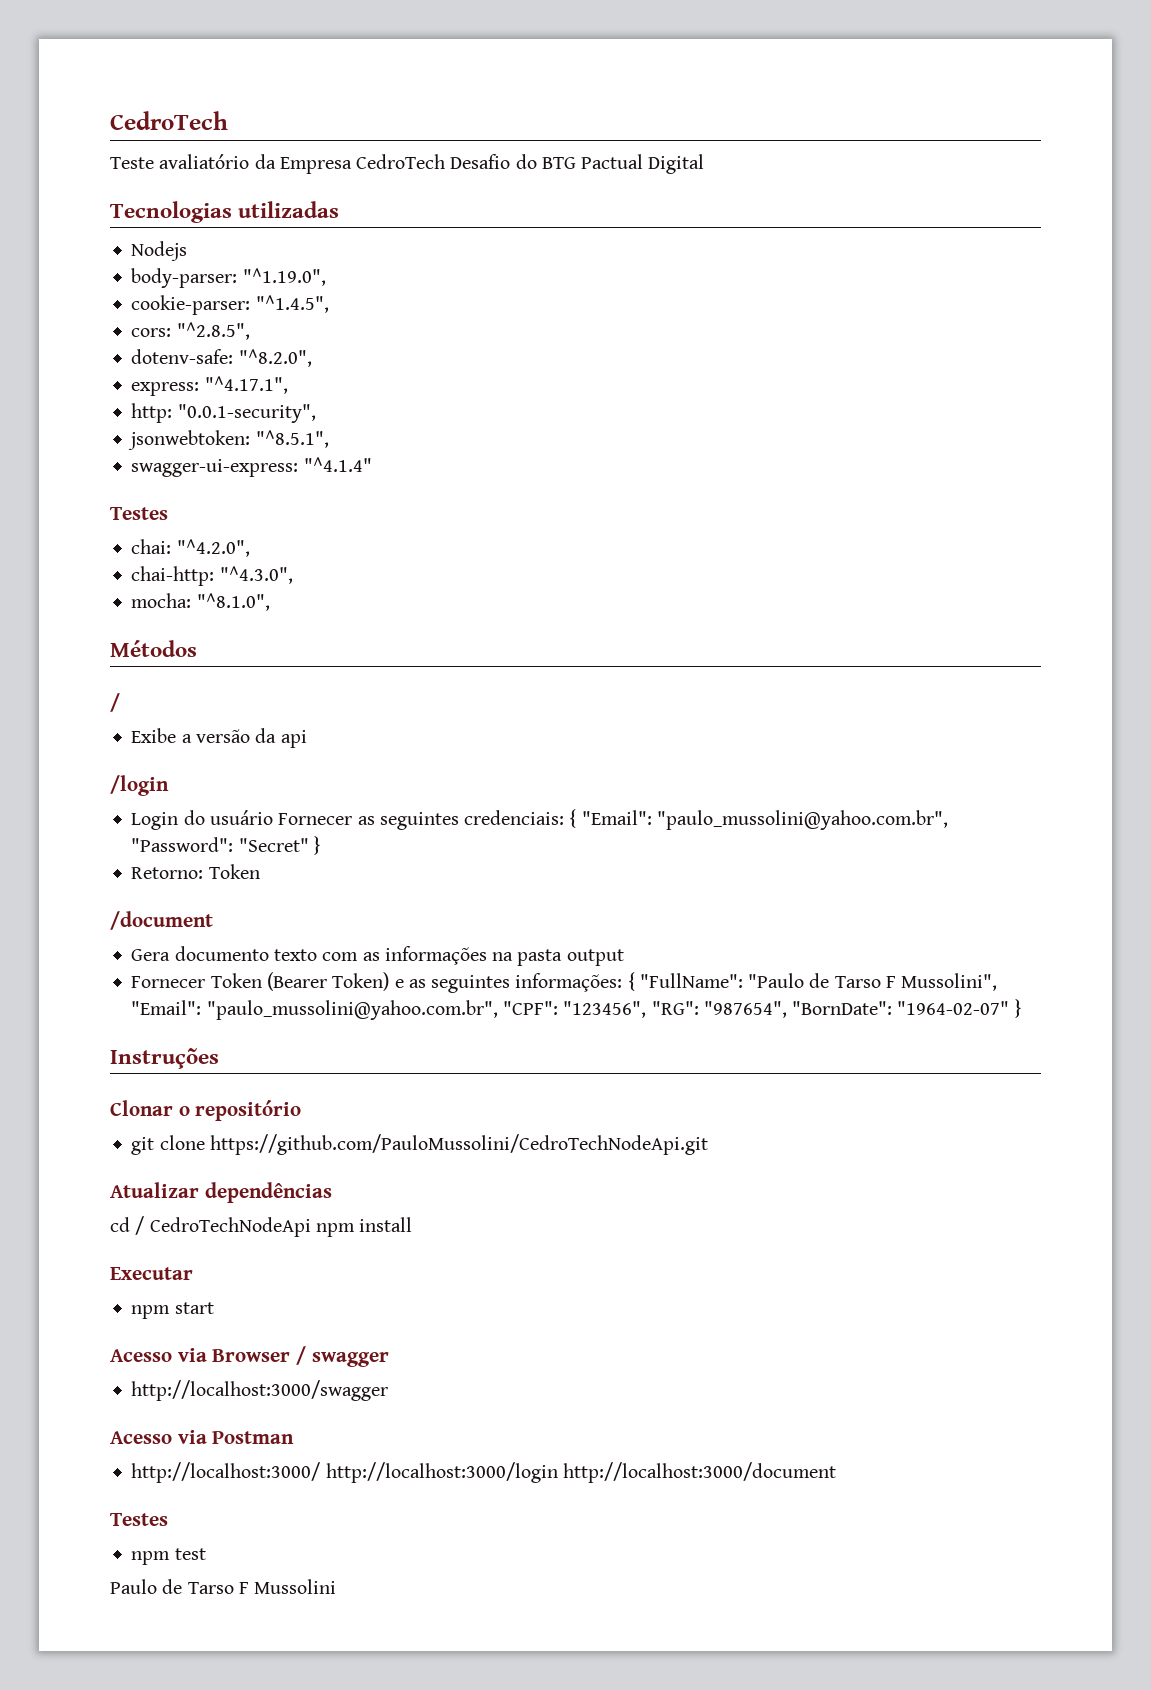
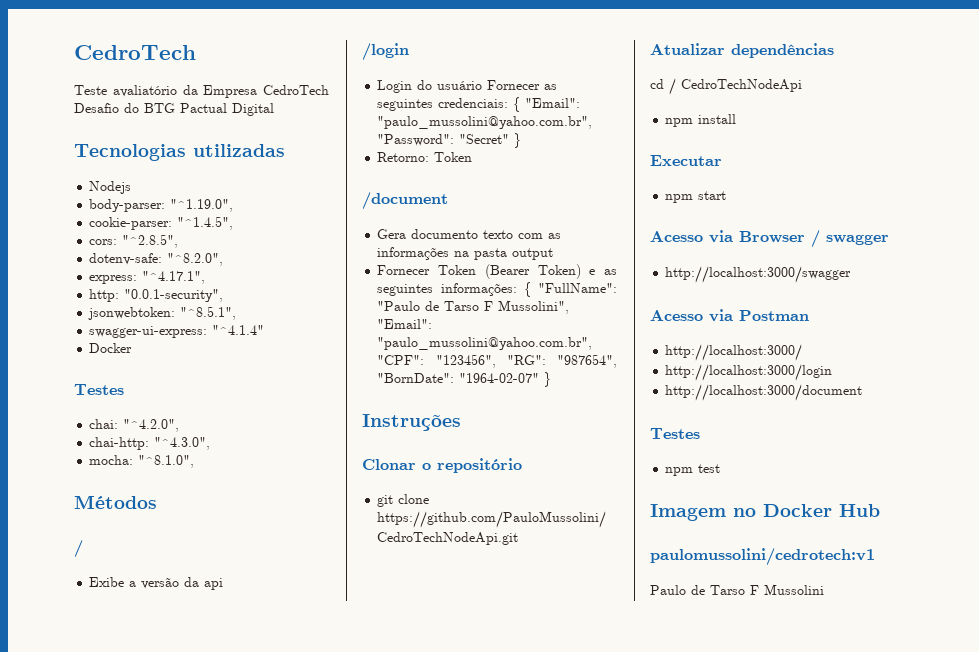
(372, 464) none -> [89,343,133,353] // Docker
(311, 1227) none -> (802, 85) //
(321, 1472) none -> (803, 352) //
(558, 1472) none -> (833, 372) //
(206, 1554) none -> [650,504,880,521] [650,548,875,566] // Imagem no Docker Hub // paulomussolini/cedrotech:v1

